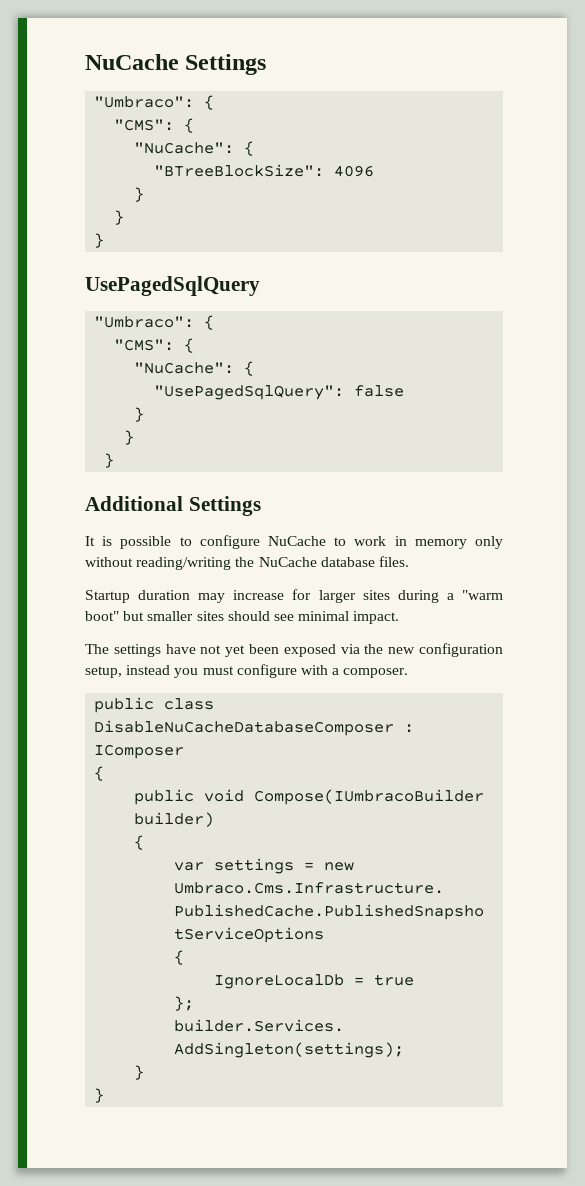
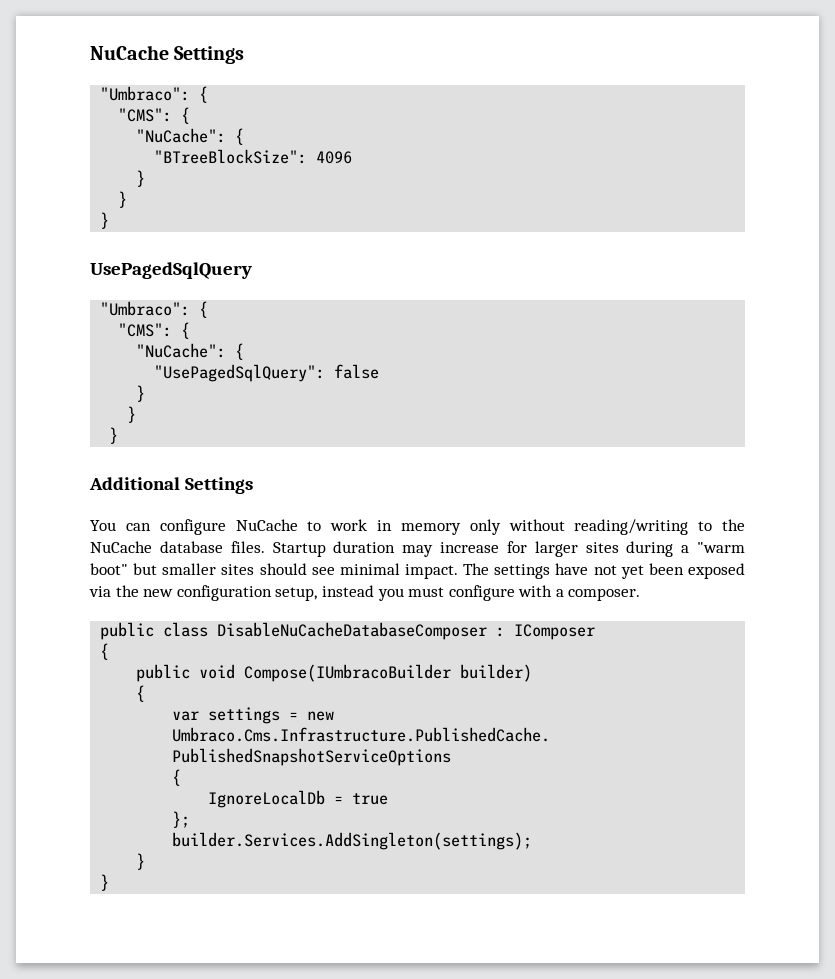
[85,536,192,549] It is possible to -> [90,520,151,531] You can
(232, 563) none -> [698,521,713,531] to
(409, 561) // -> (265, 547) none
(400, 617) // -> (458, 571) none

